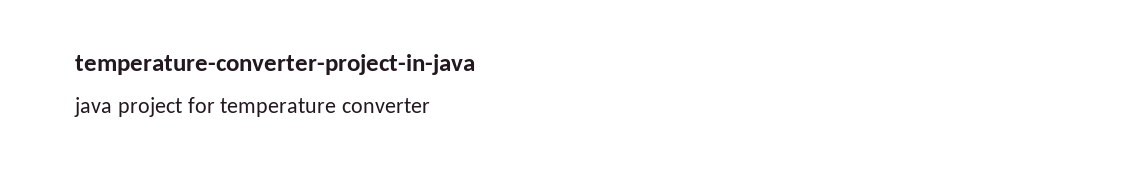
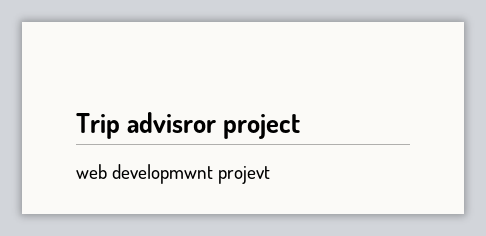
[75,54,475,75] [74,97,431,117] temperature-converter-project-in-java // java project for temperature converter -> [76,112,301,139] [76,164,271,184] Trip advisror project // web developmwnt projevt

